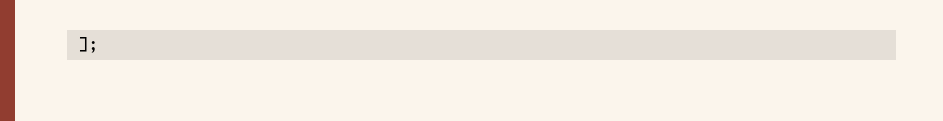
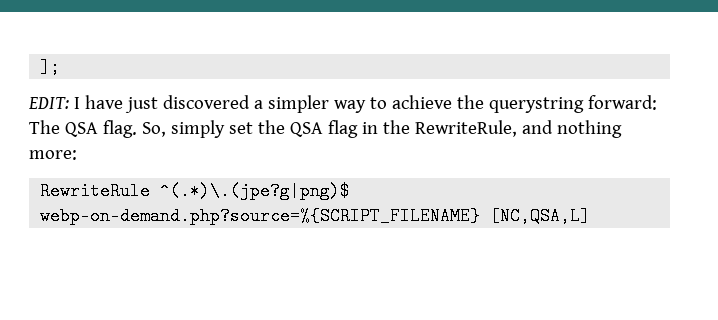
(99, 45) none -> [28,95,657,113] [29,120,622,138] [29,150,77,160] [40,182,351,200] [40,207,591,225] // EDIT: I have just discovered a simpler way to achieve the querystring forward: The QSA flag. So, simply set the QSA flag in the RewriteRule, and nothing more: // RewriteRule ^(.*)\.(jpe?g|png)$ webp-on-demand.php?source=%{SCRIPT_FILENAME} [NC,QSA,L]

